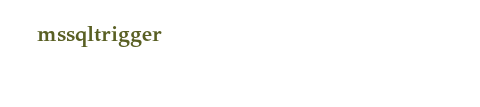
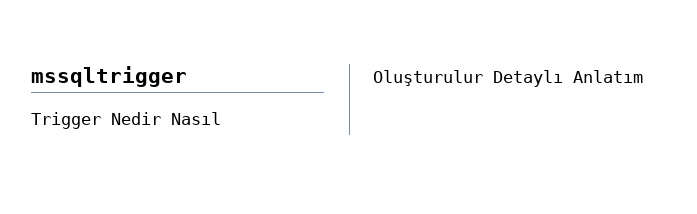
(162, 36) none -> [31,112,221,129] [373,70,643,87] // Trigger Nedir Nasıl Oluşturulur Detaylı Anlatım

